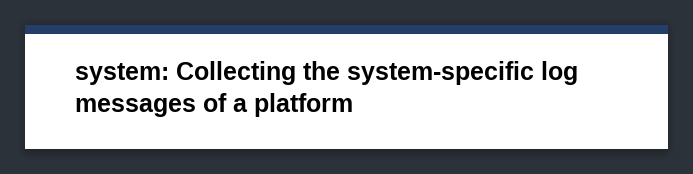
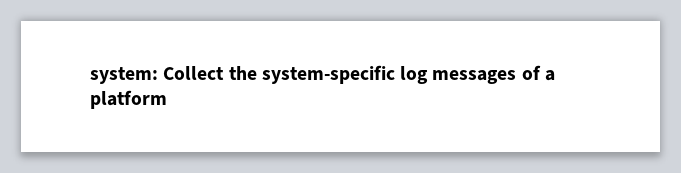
[176,61,296,85] Collecting -> [163,66,225,80] Collect

